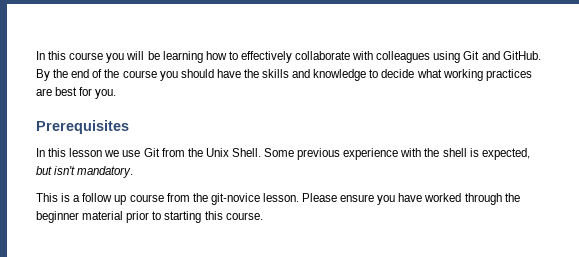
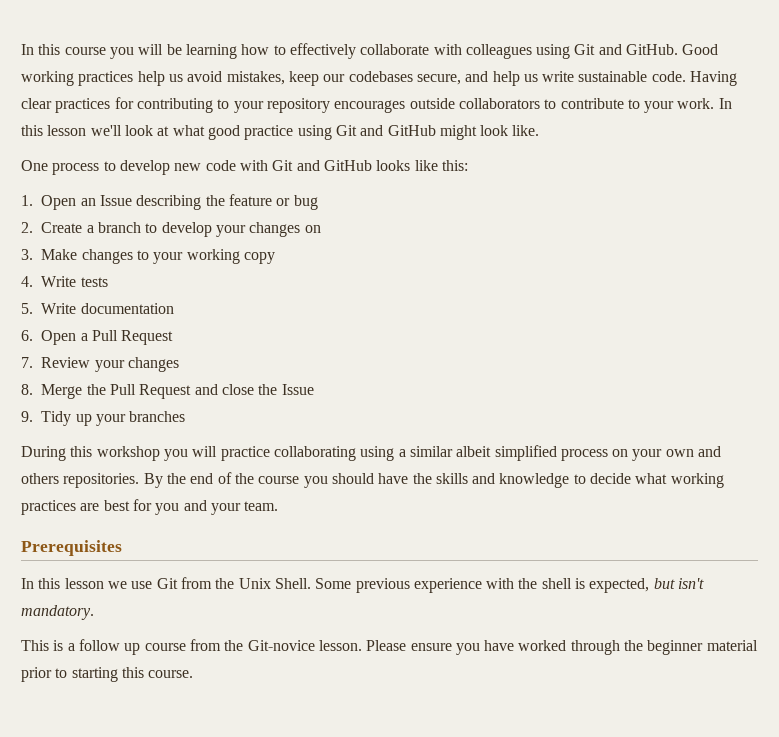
(541, 55) none -> [682,44,719,55] [21,71,738,86] [21,97,732,113] [21,125,540,140] [21,160,468,175] [21,194,318,210] [21,222,321,237] [21,249,276,264] [21,276,108,287] [21,303,174,314] [21,330,174,345] [21,357,180,372] [21,384,314,399] [21,411,186,426] [21,445,722,461] [21,473,140,488] Good working practices help us avoid mistakes, keep our codebases secure, and help us write sustainable code. Having clear practices for contributing to your repository encourages outside collaborators to contribute to your work. In this lesson we'll look at what good practice using Git and GitHub might look like. // One process to develop new code with Git and GitHub looks like this: // 1. Open an Issue describing the feature or bug // 2. Create a branch to develop your changes on // 3. Make changes to your working copy // 4. Write tests // 5. Write documentation // 6. Open a Pull Request // 7. Review your changes // 8. Merge the Pull Request and close the Issue // 9. Tidy up your branches // During this workshop you will practice collaborating using a similar albeit simplified process on your own and others repositories.
[95,89,117,99] you. -> [155,500,279,515] you and your team.
[210,193,260,205] git-novice -> [247,640,315,651] Git-novice

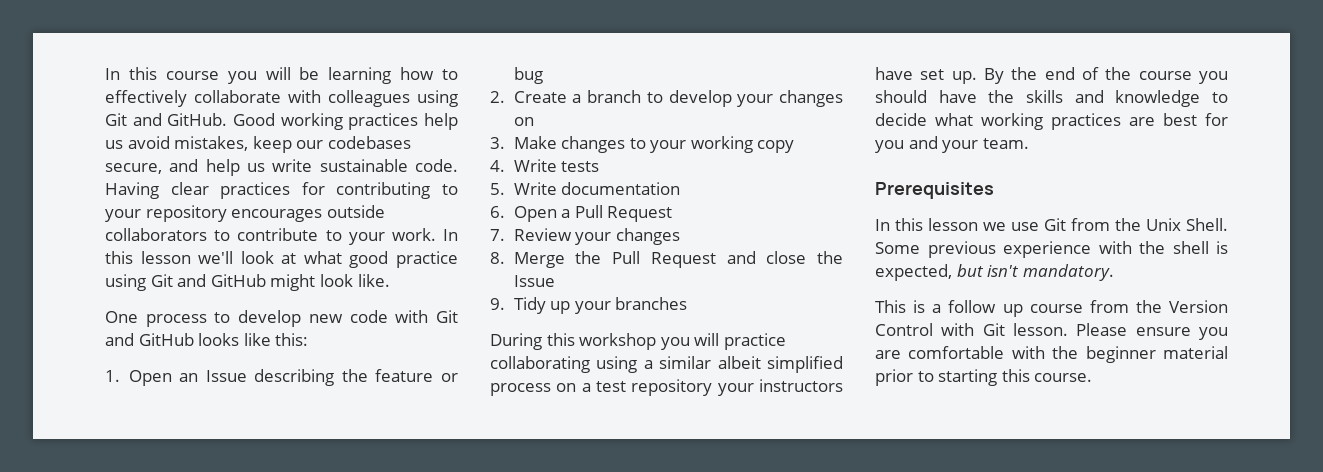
[632,446,722,461] [21,473,140,488] your own and others repositories. -> [581,379,843,396] [875,67,977,84] a test repository your instructors have set up.
[247,640,315,651] Git-novice -> [1169,300,1228,313] [875,323,1005,336] Version Control with Git
[484,640,620,655] have worked through -> [875,346,1045,359] are comfortable with

